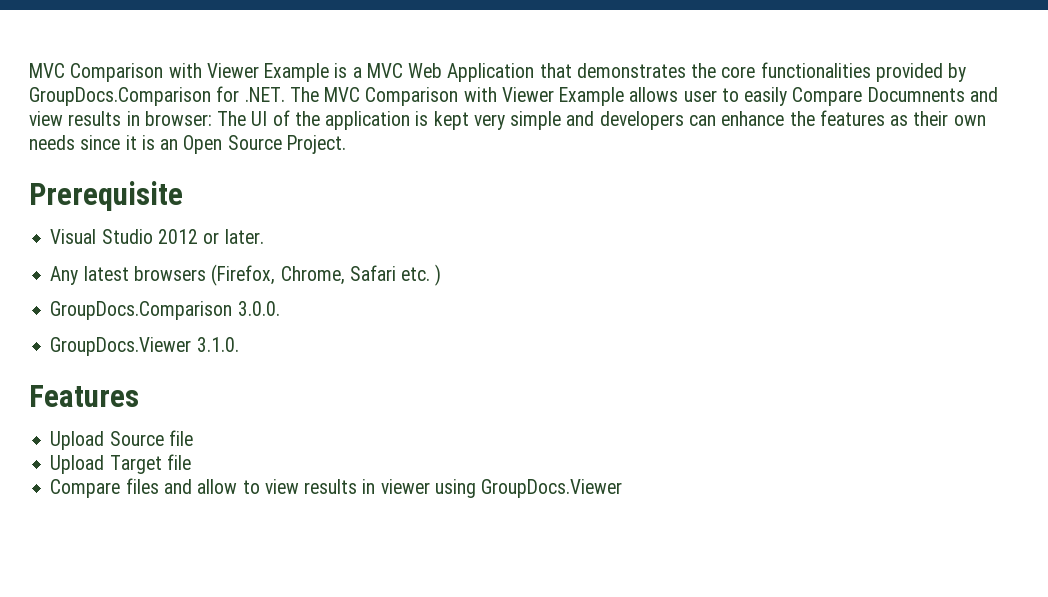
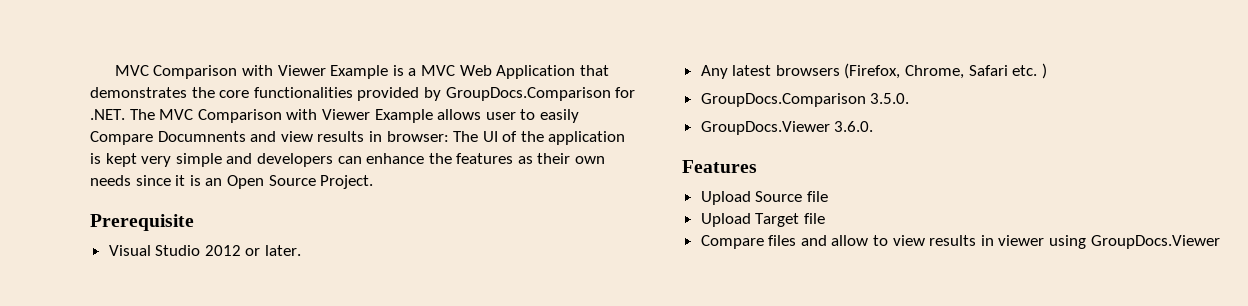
[237,301,280,316] [50,337,239,356] 3.0.0. // GroupDocs.Viewer 3.1.0. -> [870,93,910,104] [700,121,874,135] 3.5.0. // GroupDocs.Viewer 3.6.0.

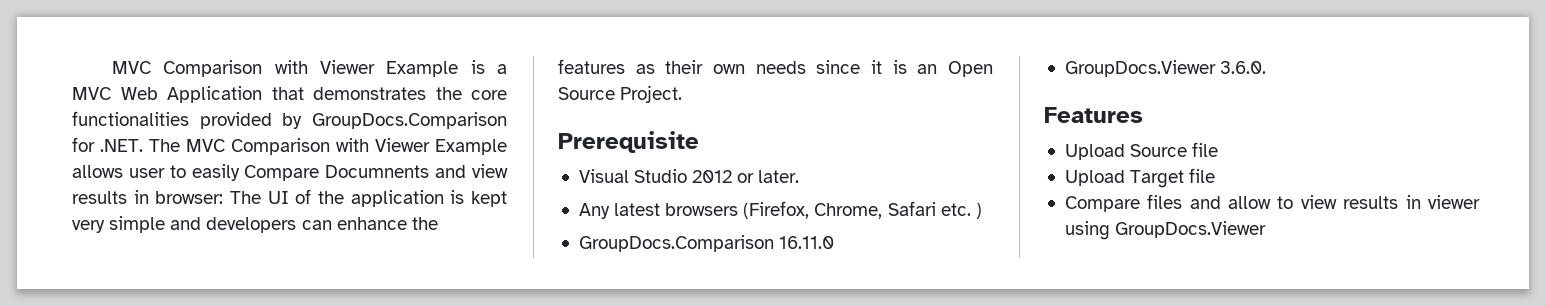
[870,93,910,104] 3.5.0. -> [779,236,835,249] 16.11.0

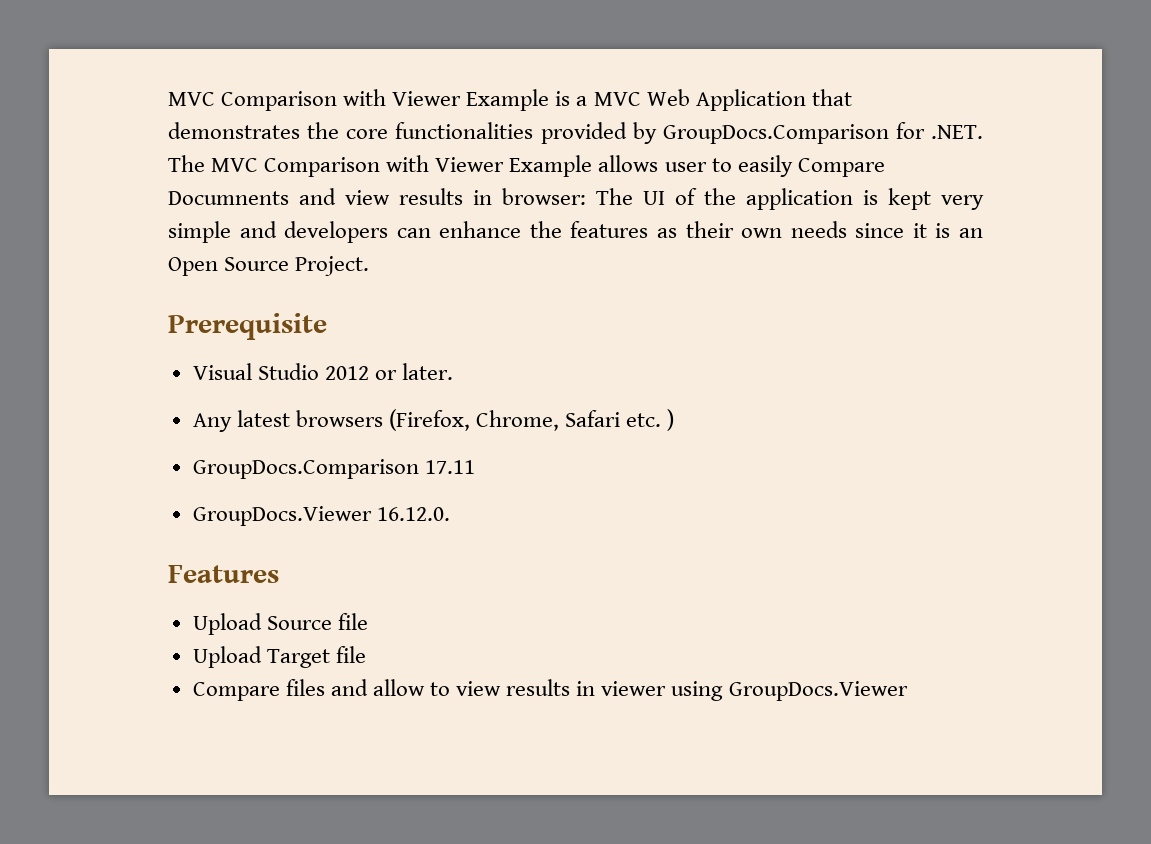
[779,236,835,249] [1064,60,1267,77] 16.11.0 // GroupDocs.Viewer 3.6.0. -> [424,460,475,474] [192,506,450,526] 17.11 // GroupDocs.Viewer 16.12.0.

